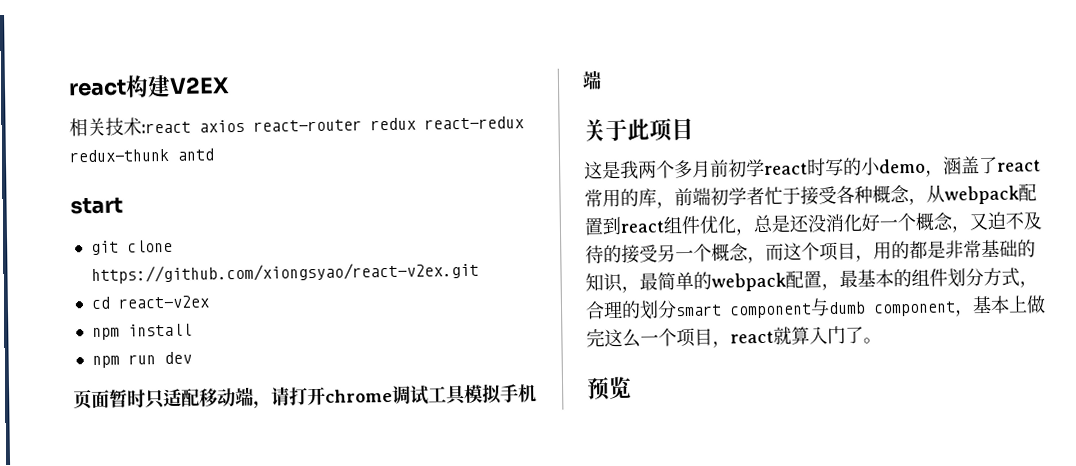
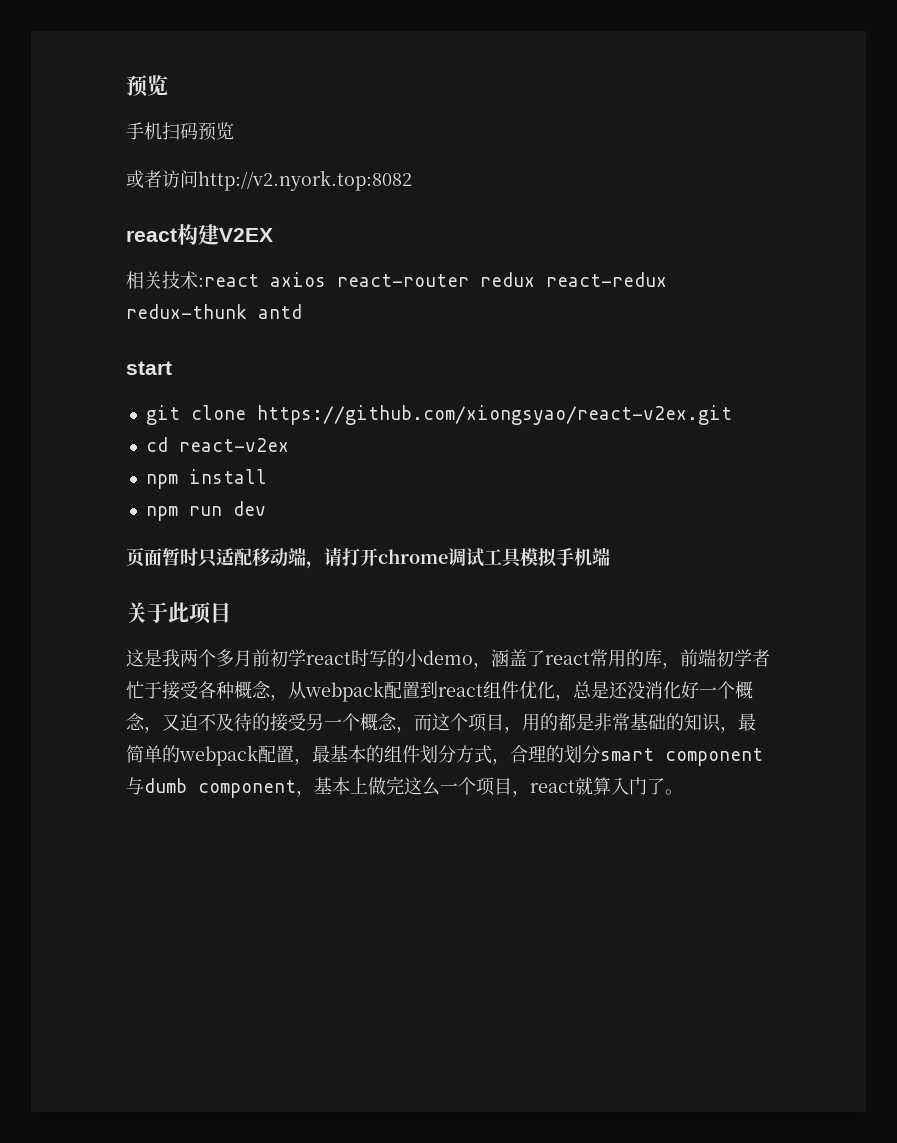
(68, 88) none -> [126,75,168,97] [126,122,234,141] [126,170,412,191] 预览 // 手机扫码预览 // 或者访问http://v2.nyork.top:8082 //
[586,376,632,401] // 预览 -> (683, 792) none

